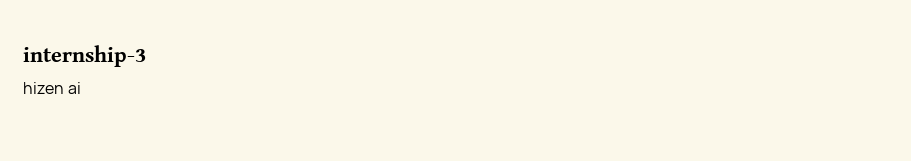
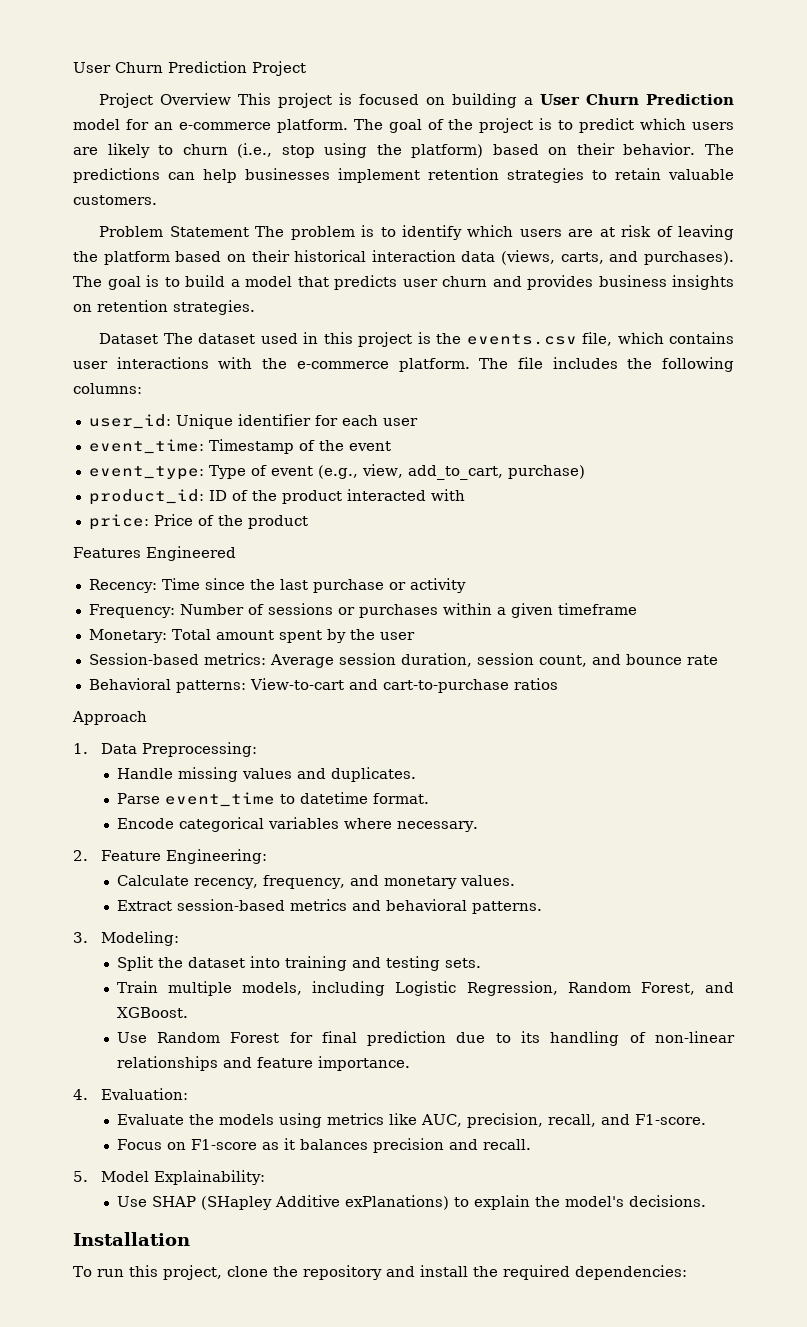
[23,45,146,67] [23,82,82,94] internship-3 // hizen ai -> [73,61,306,76] [99,93,735,108] [73,118,735,133] [73,143,734,158] [73,168,734,183] [73,195,157,205] [99,225,734,240] [73,250,734,265] [73,275,734,290] [73,300,255,315] [99,332,734,347] [73,357,734,372] [73,383,142,394] [88,414,418,429] [88,439,391,454] [88,464,585,480] [88,489,465,505] [88,514,308,530] [73,546,236,561] [88,578,466,593] [88,603,637,618] [88,629,415,643] [88,653,718,668] [88,678,558,693] [72,711,147,725] [73,742,257,757] [116,767,416,782] [116,792,429,807] [116,817,478,832] [73,849,267,864] [116,875,515,889] [116,899,542,914] [73,931,179,946] [116,956,481,971] [116,981,734,996] [116,1007,188,1018] [116,1031,735,1046] [116,1056,410,1071] [73,1088,188,1100] [116,1113,706,1128] [116,1138,531,1153] [73,1170,265,1185] [116,1195,706,1210] [73,1232,190,1246] [73,1265,687,1280] User Churn Prediction Project // Project Overview This project is focused on building a User Churn Prediction model for an e-commerce platform. The goal of the project is to predict which users are likely to churn (i.e., stop using the platform) based on their behavior. The predictions can help businesses implement retention strategies to retain valuable customers. // Problem Statement The problem is to identify which users are at risk of leaving the platform based on their historical interaction data (views, carts, and purchases). The goal is to build a model that predicts user churn and provides business insights on retention strategies. // Dataset The dataset used in this project is the events.csv file, which contains user interactions with the e-commerce platform. The file includes the following columns: // user_id: Unique identifier for each user // event_time: Timestamp of the event // event_type: Type of event (e.g., view, add_to_cart, purchase) // product_id: ID of the product interacted with // price: Price of the product // Features Engineered // Recency: Time since the last purchase or activity // Frequency: Number of sessions or purchases within a given timeframe // Monetary: Total amount spent by the user // Session-based metrics: Average session duration, session count, and bounce rate // Behavioral patterns: View-to-cart and cart-to-purchase ratios // Approach // 1. Data Preprocessing: // Handle missing values and duplicates. // Parse event_time to datetime format. // Encode categorical variables where necessary. // 2. Feature Engineering: // Calculate recency, frequency, and monetary values. // Extract session-based metrics and behavioral patterns. // 3. Modeling: // Split the dataset into training and testing sets. // Train multiple models, including Logistic Regression, Random Forest, and XGBoost. // Use Random Forest for final prediction due to its handling of non-linear relationships and feature importance. // 4. Evaluation: // Evaluate the models using metrics like AUC, precision, recall, and F1-score. // Focus on F1-score as it balances precision and recall. // 5. Model Explainability: // Use SHAP (SHapley Additive exPlanations) to explain the model's decisions. // Installation // To run this project, clone the repository and install the required dependencies:

